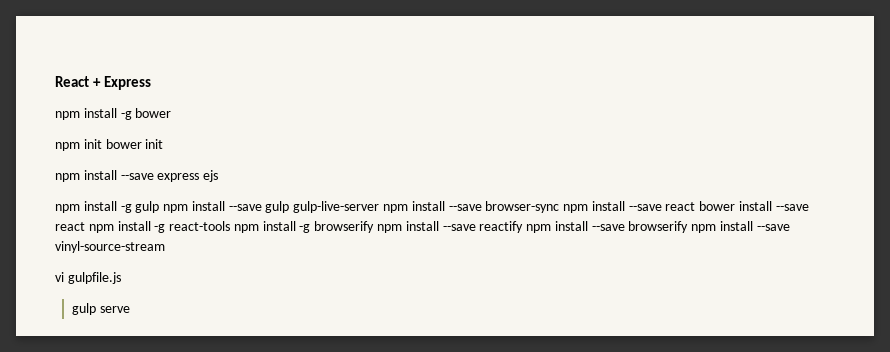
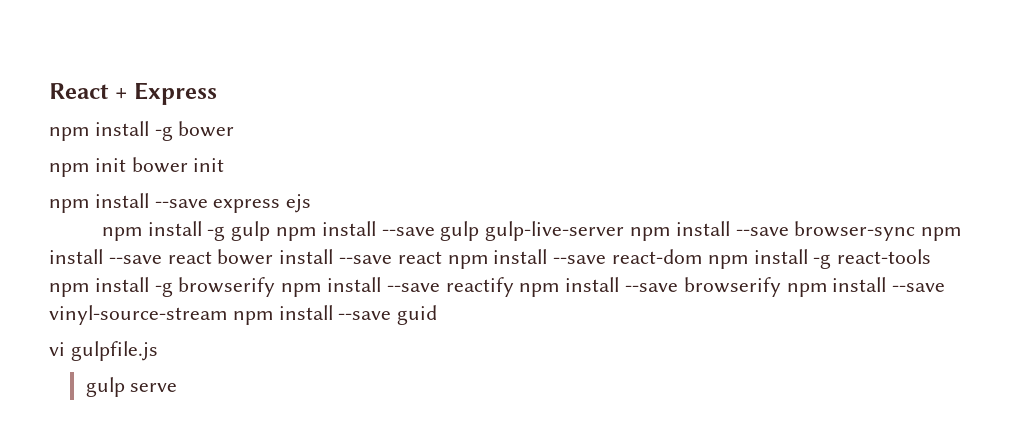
(151, 226) none -> [553,249,808,269] --save react-dom npm install
(165, 247) none -> [232,305,438,325] npm install --save guid

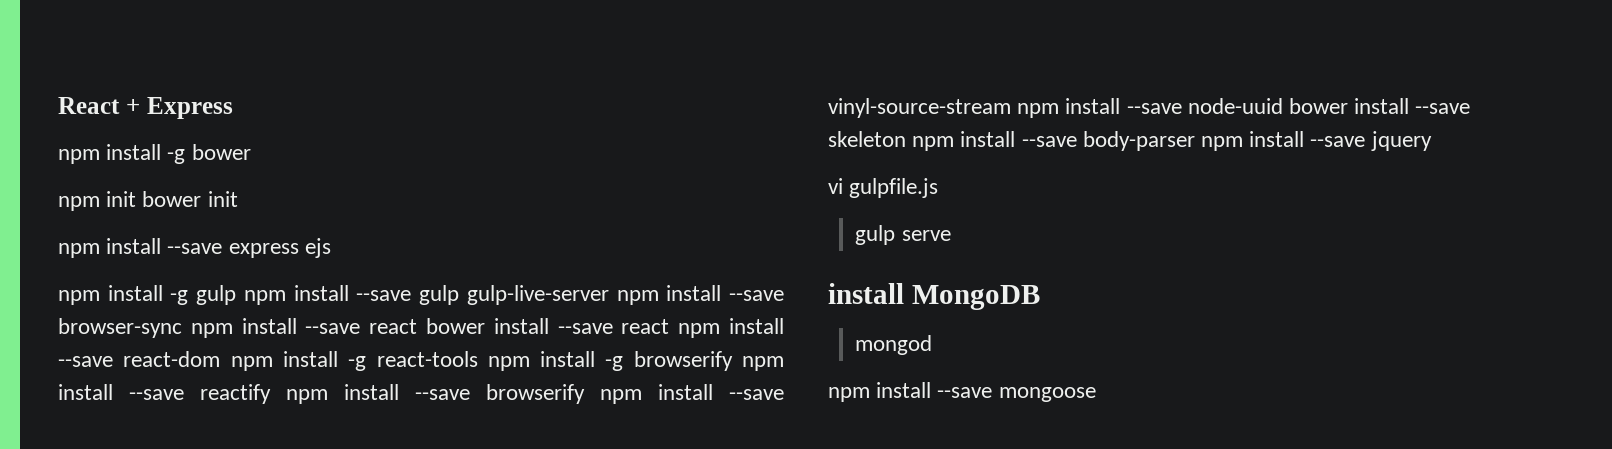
[397,305,438,325] [49,341,158,361] [85,377,178,397] guid // vi gulpfile.js // gulp serve -> [1187,98,1471,114] [828,131,1432,151] [828,178,939,198] [855,225,951,245] [828,283,1040,310] [855,335,933,355] [828,382,1096,402] node-uuid bower install --save skeleton npm install --save body-parser npm install --save jquery // vi gulpfile.js // gulp serve // install MongoDB // mongod // npm install --save mongoose

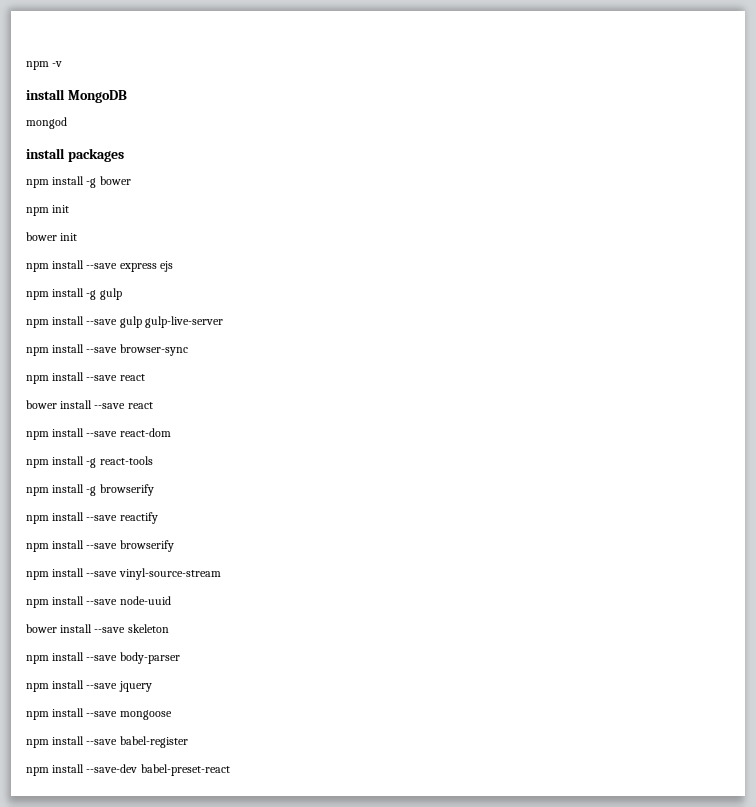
[58,97,233,119] React + Express -> [26,61,63,70] [26,89,127,103] [26,117,67,129] [26,148,124,162] npm -v // install MongoDB // mongod // install packages
(137, 199) none -> (70, 209) //
(237, 295) none -> (122, 294) //
(609, 295) none -> (223, 322) //
(182, 328) none -> (188, 350) //
(418, 326) none -> (145, 377) //
(670, 326) none -> (153, 405) //
(221, 359) none -> (171, 432) //
(478, 359) none -> (153, 460) //
(733, 361) none -> (154, 490) //
(271, 394) none -> (158, 518) //
(585, 394) none -> (174, 546) //
(1011, 108) none -> (221, 574) //
(1283, 106) none -> (171, 600) //
(906, 139) none -> (169, 628) //
(1195, 141) none -> (180, 658) //
[828,178,939,198] [855,225,951,245] [828,283,1040,310] [855,335,933,355] [828,382,1096,402] vi gulpfile.js // gulp serve // install MongoDB // mongod // npm install --save mongoose -> [26,708,172,720] [26,736,188,748] [26,764,230,776] npm install --save mongoose // npm install --save babel-register // npm install --save-dev babel-preset-react

